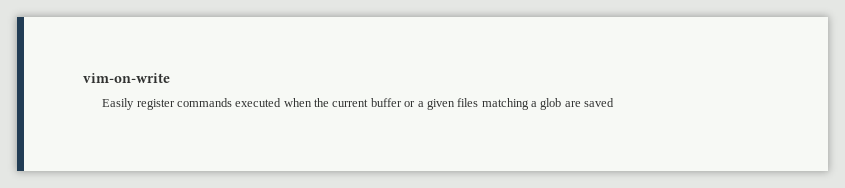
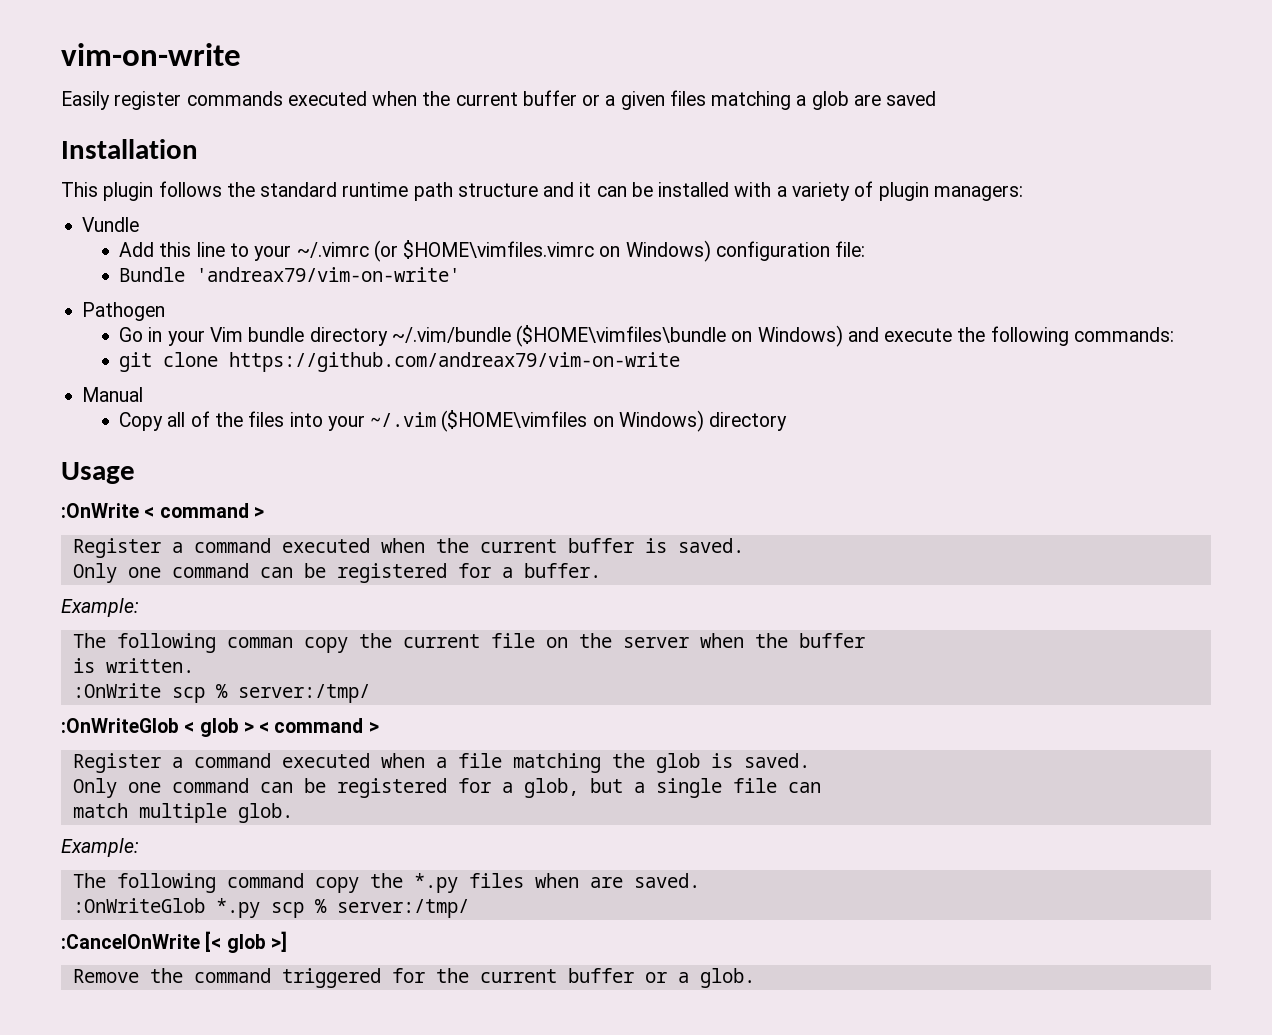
(615, 102) none -> [61,139,198,159] [61,181,1023,201] [82,217,140,232] [119,240,866,262] [119,267,461,282] [82,302,166,321] [119,325,1174,347] [119,352,681,372] [82,387,144,402] [119,410,788,432] [61,462,135,484] [61,503,264,518] [72,538,744,558] [72,563,601,583] [61,598,139,617] [72,633,865,653] [72,658,194,673] [72,683,370,703] [61,718,379,737] [72,753,810,773] [72,778,821,798] [72,803,293,823] [61,838,139,857] [72,873,700,893] [72,898,469,918] [61,931,287,953] [72,968,755,988] // Installation // This plugin follows the standard runtime path structure and it can be installed with a variety of plugin managers: // Vundle // Add this line to your ~/.vimrc (or $HOME\vimfiles.vimrc on Windows) configuration file: // Bundle 'andreax79/vim-on-write' // Pathogen // Go in your Vim bundle directory ~/.vim/bundle ($HOME\vimfiles\bundle on Windows) and execute the following commands: // git clone https://github.com/andreax79/vim-on-write // Manual // Copy all of the files into your ~/.vim ($HOME\vimfiles on Windows) directory // Usage // :OnWrite < command > // Register a command executed when the current buffer is saved. // Only one command can be registered for a buffer. // Example: // The following comman copy the current file on the server when the buffer // is written. // :OnWrite scp % server:/tmp/ // :OnWriteGlob < glob > < command > // Register a command executed when a file matching the glob is saved. // Only one command can be registered for a glob, but a single file can // match multiple glob. // Example: // The following command copy the *.py files when are saved. // :OnWriteGlob *.py scp % server:/tmp/ // :CancelOnWrite [< glob >] // Remove the command triggered for the current buffer or a glob.

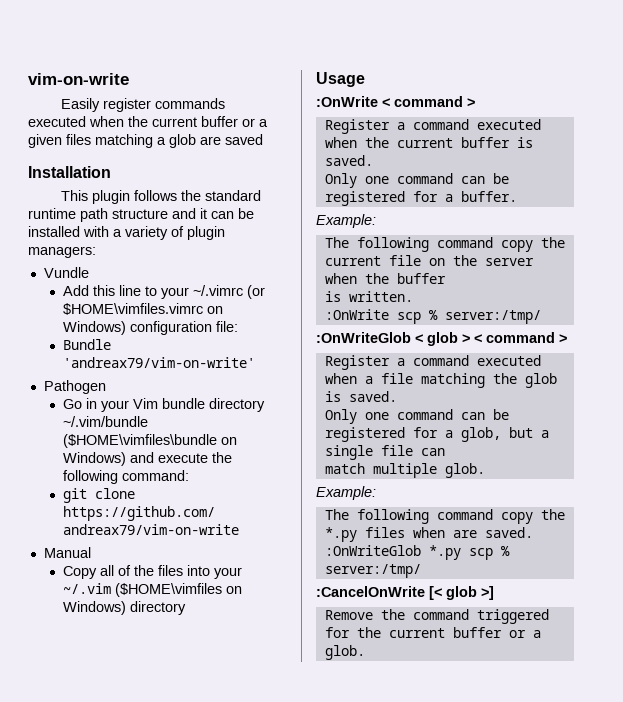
[1073,327,1174,342] commands: -> [122,470,190,481] command:
[226,637,293,648] comman -> [436,237,493,248] command

